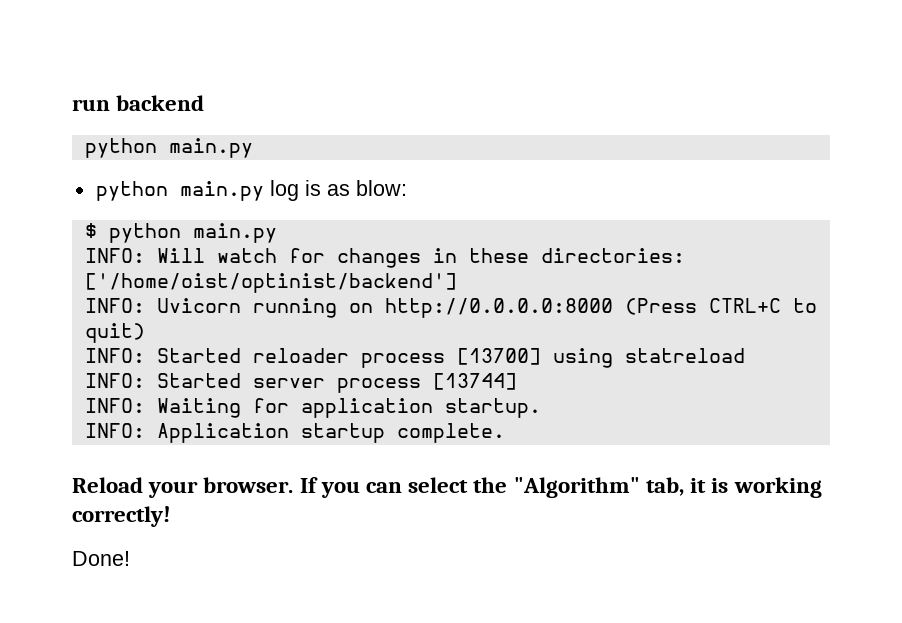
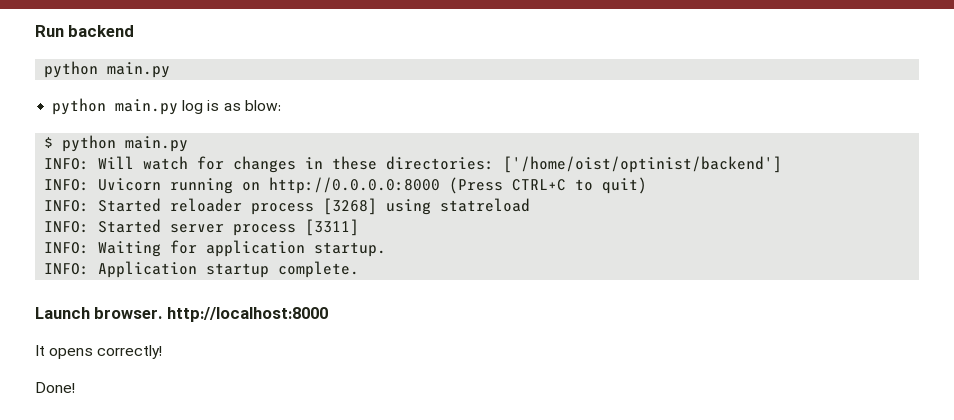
[72,99,110,111] run -> [35,25,64,37] Run
[456,348,541,365] [13700] -> [323,198,378,215] [3268]
[432,373,517,390] [13744] -> [305,219,360,236] [3311]
[72,477,822,498] Reload your browser. If you can select the "Algorithm" tab, it is working -> [35,307,328,322] [35,345,94,359] Launch browser. http://localhost:8000 // It opens

